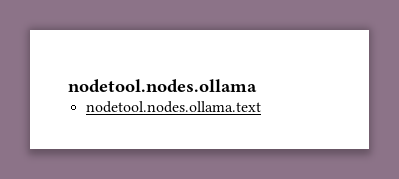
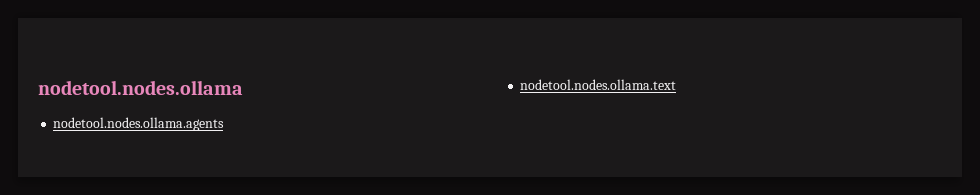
(257, 86) none -> [53,117,225,131] // nodetool.nodes.ollama.agents

